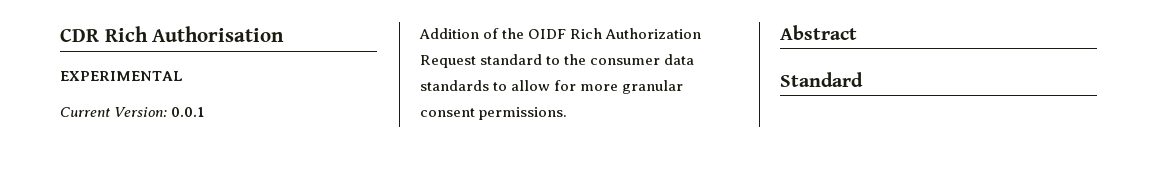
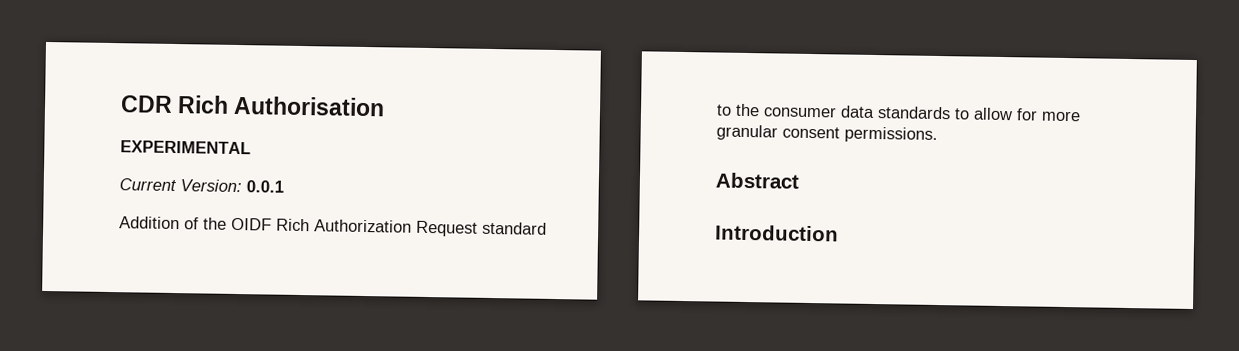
[780,72,863,87] Standard -> [715,224,839,242] Introduction

